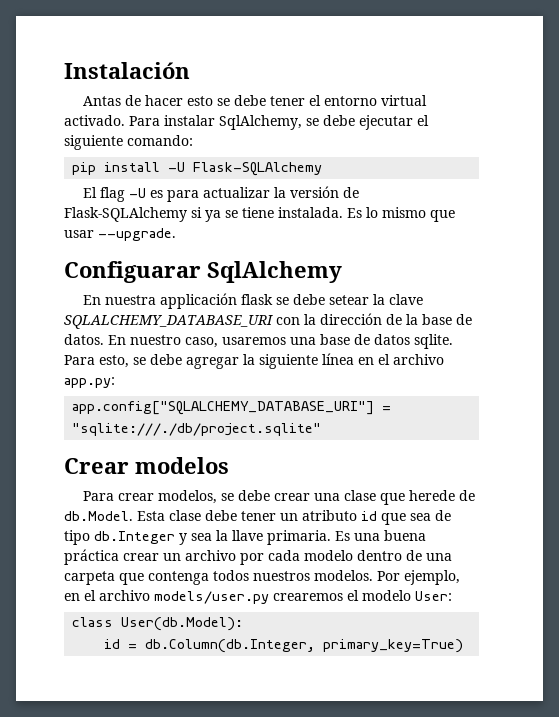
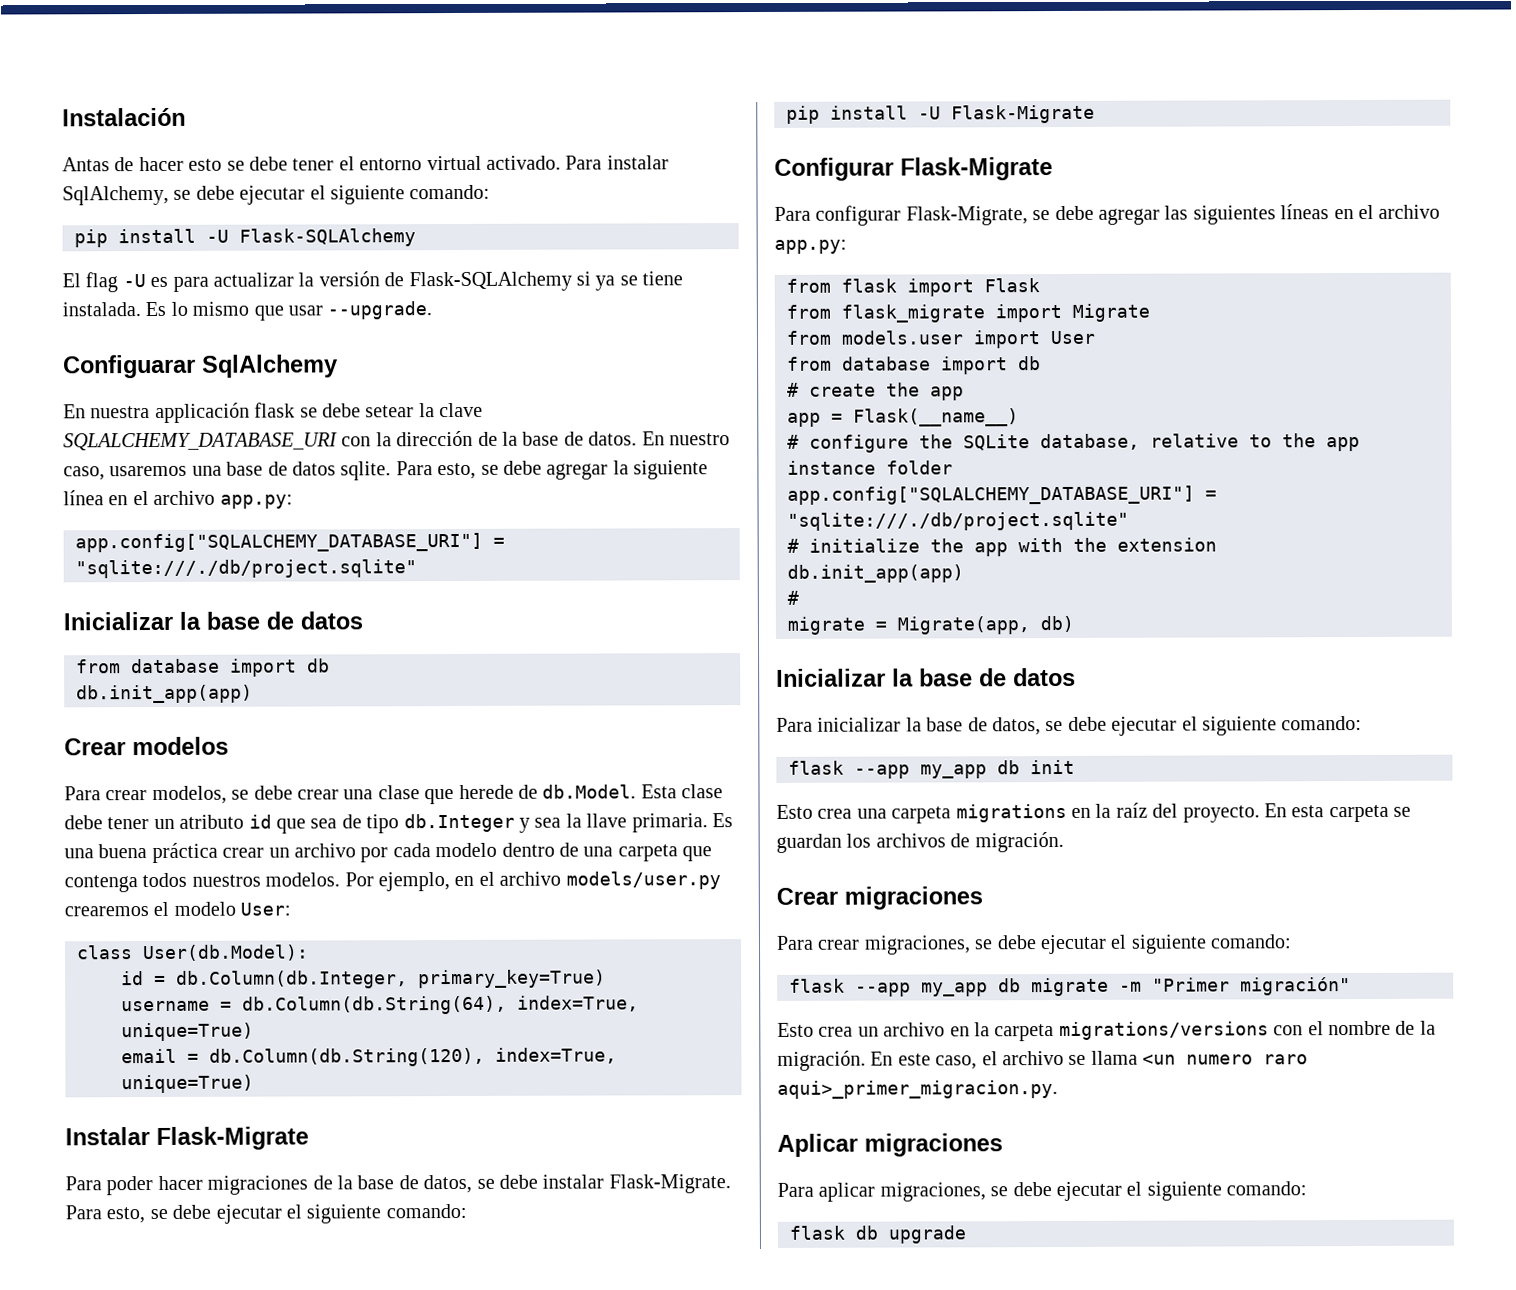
(322, 429) none -> [63,611,363,631] [76,658,330,677] [76,684,253,704] // Inicializar la base de datos // from database import db // db.init_app(app)
(464, 646) none -> [121,995,639,1015] [121,1022,254,1042] [121,1047,617,1067] [121,1074,254,1094] [65,1126,309,1150] [65,1174,731,1196] [65,1203,467,1224] [786,104,1095,124] [774,157,1053,181] [774,204,1441,226] [774,239,847,254] [786,278,1040,297] [786,303,1150,323] [786,330,1096,349] [787,356,1041,375] [787,382,964,401] [787,408,1019,427] [787,433,1360,453] [787,460,953,475] [787,485,1217,505] [787,511,1129,531] [787,537,1217,557] [787,564,964,583] [787,590,799,605] [787,615,1074,635] [776,667,1076,687] [776,715,1363,736] [788,759,1075,779] [776,802,1412,824] [776,831,1064,853] [776,886,983,910] [776,934,1293,955] [789,977,1351,997] [777,1020,1436,1042] [777,1050,1309,1071] [777,1080,1058,1099] [777,1133,1003,1157] [777,1181,1308,1202] [789,1225,966,1244] // username = db.Column(db.String(64), index=True, unique=True) // email = db.Column(db.String(120), index=True, unique=True) // Instalar Flask-Migrate // Para poder hacer migraciones de la base de datos, se debe instalar Flask-Migrate. Para esto, se debe ejecutar el siguiente comando: // pip install -U Flask-Migrate // Configurar Flask-Migrate // Para configurar Flask-Migrate, se debe agregar las siguientes líneas en el archivo app.py: // from flask import Flask // from flask_migrate import Migrate // from models.user import User // from database import db // # create the app // app = Flask(__name__) // # configure the SQLite database, relative to the app instance folder // app.config["SQLALCHEMY_DATABASE_URI"] = "sqlite:///./db/project.sqlite" // # initialize the app with the extension // db.init_app(app) // # // migrate = Migrate(app, db) // Inicializar la base de datos // Para inicializar la base de datos, se debe ejecutar el siguiente comando: // flask --app my_app db init // Esto crea una carpeta migrations en la raíz del proyecto. En esta carpeta se guardan los archivos de migración. // Crear migraciones // Para crear migraciones, se debe ejecutar el siguiente comando: // flask --app my_app db migrate -m "Primer migración" // Esto crea un archivo en la carpeta migrations/versions con el nombre de la migración. En este caso, el archivo se llama <un numero raro aqui>_primer_migracion.py. // Aplicar migraciones // Para aplicar migraciones, se debe ejecutar el siguiente comando: // flask db upgrade

